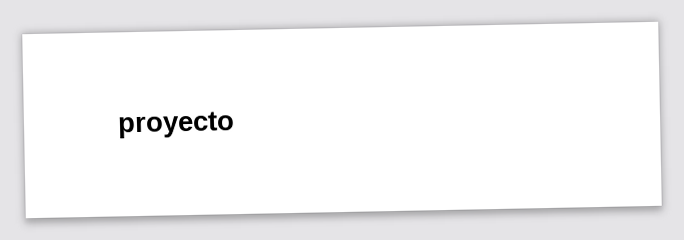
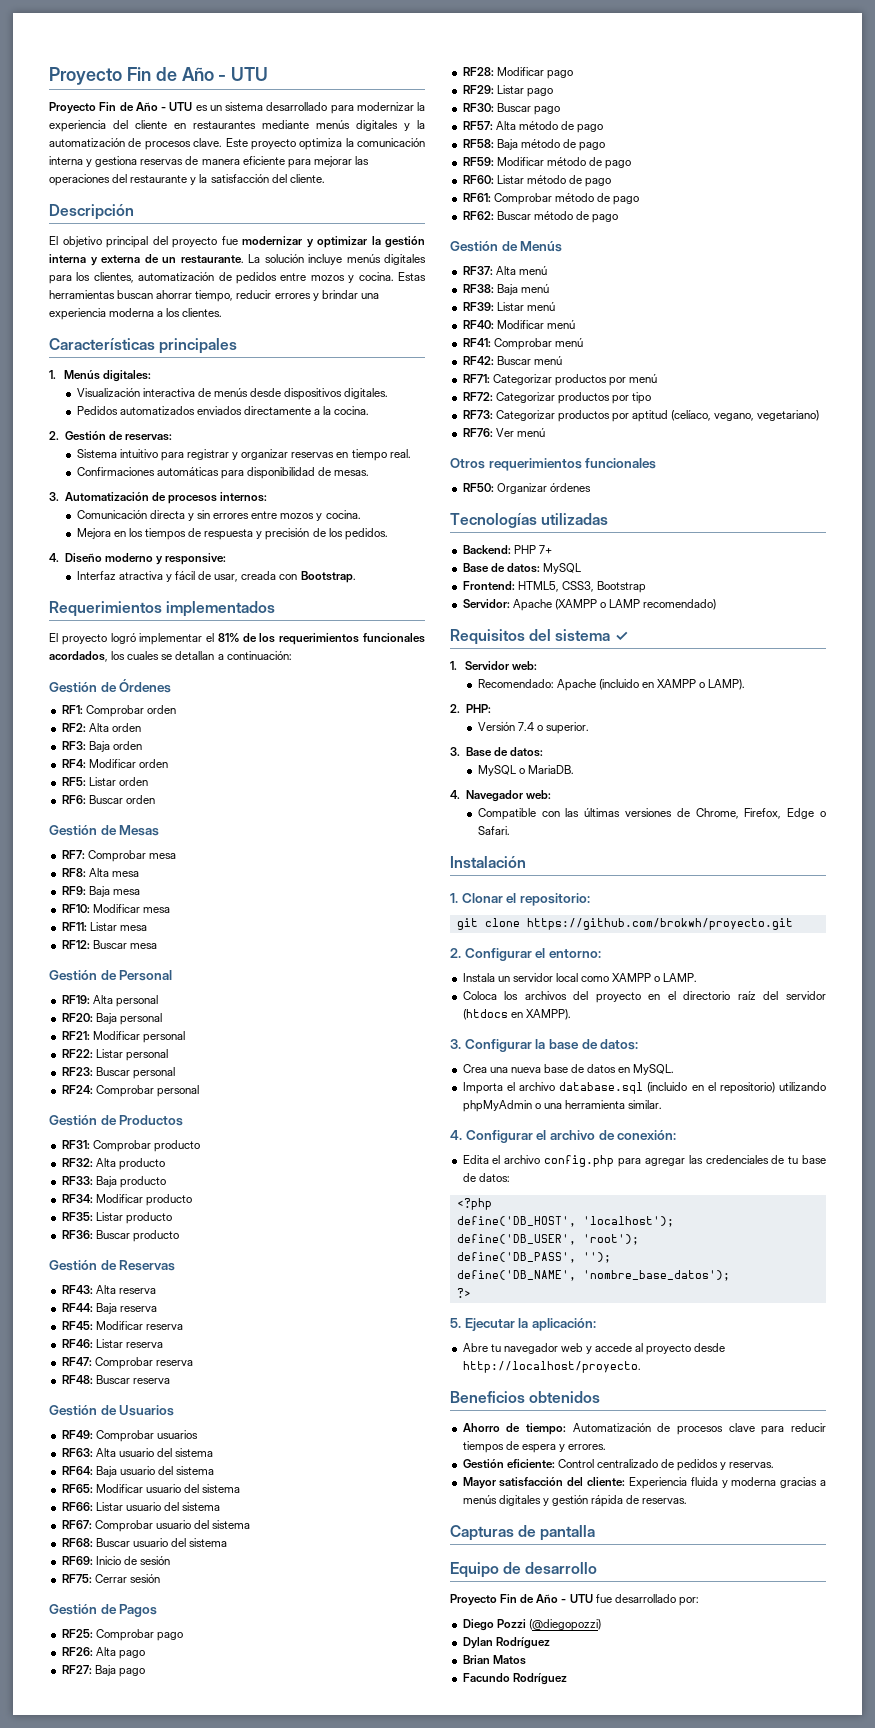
[117,111,235,139] proyecto -> [49,67,269,85] [49,102,425,114] [49,120,425,132] [49,138,425,150] [49,156,369,168] [49,174,325,186] [49,204,134,220] [49,236,425,248] [49,254,426,266] [49,272,426,284] [49,290,379,302] [49,308,223,320] [49,338,238,354] [49,370,152,382] [76,388,389,400] [76,406,370,415] [49,431,172,441] [76,449,411,461] [76,467,370,479] [49,492,268,504] [76,510,361,521] [76,528,388,540] [49,553,227,565] [76,571,356,583] [49,601,276,617] [49,633,425,645] [49,651,292,662] [49,679,172,693] [61,705,176,717] [61,723,141,732] [61,741,142,752] [61,759,168,768] [61,777,148,786] [61,795,155,804] [49,825,160,836] [61,850,176,862] [61,868,139,877] [61,886,140,897] [61,904,170,913] [61,922,147,931] [61,940,157,949] [49,970,173,981] [61,995,158,1007] [61,1013,162,1025] [61,1031,185,1043] [61,1049,168,1061] [61,1067,175,1079] [61,1085,199,1097] [49,1115,184,1126] [61,1140,200,1152] [61,1158,165,1170] [61,1176,166,1188] [61,1194,192,1206] [61,1212,172,1224] [61,1230,179,1242] [49,1260,176,1271] [61,1285,156,1294] [61,1303,157,1314] [61,1321,183,1330] [61,1339,163,1348] [61,1357,193,1369] [61,1375,170,1384] [49,1405,175,1416] [61,1430,198,1442] [61,1448,214,1457] [61,1466,215,1477] [61,1484,241,1493] [61,1502,221,1511] [61,1520,251,1532] [61,1538,228,1547] [61,1556,170,1565] [61,1574,160,1583] [49,1604,158,1617] [61,1629,183,1641] [61,1647,145,1659] [61,1665,145,1677] [462,67,573,79] [462,85,553,97] [462,103,560,115] [462,121,604,133] [462,139,606,151] [462,157,632,169] [462,175,612,187] [462,193,640,205] [462,211,619,223] [450,241,563,252] [462,266,547,275] [462,284,549,295] [462,302,555,311] [462,320,575,329] [462,338,583,350] [462,356,562,365] [462,374,658,386] [462,392,652,404] [462,410,820,422] [462,428,545,437] [450,458,657,471] [462,483,591,494] [450,513,609,528] [462,545,552,554] [462,563,581,574] [462,581,646,593] [462,599,717,611] [450,629,628,645] [450,661,538,670] [477,679,746,691] [450,704,491,713] [477,722,590,734] [450,747,543,757] [477,765,574,776] [450,790,551,802] [477,808,827,820] [477,826,510,835] [450,856,526,868] [450,893,590,906] [456,918,793,930] [450,948,601,961] [462,973,698,982] [462,991,826,1003] [462,1009,571,1020] [450,1039,639,1052] [462,1064,675,1075] [462,1082,826,1094] [462,1100,663,1112] [450,1130,677,1143] [462,1155,826,1167] [462,1173,510,1182] [456,1198,492,1210] [456,1216,674,1227] [456,1234,639,1245] [456,1252,611,1263] [456,1270,730,1281] [456,1288,471,1298] [450,1318,596,1331] [462,1343,726,1355] [462,1361,641,1373] [450,1391,601,1403] [462,1423,826,1435] [462,1441,607,1453] [462,1459,775,1471] [462,1477,826,1489] [462,1495,688,1507] [450,1525,596,1541] [450,1562,598,1578] [450,1594,699,1606] [462,1619,601,1631] [462,1637,550,1649] [462,1655,526,1665] [462,1673,567,1685] Proyecto Fin de Año - UTU // Proyecto Fin de Año - UTU es un sistema desarrollado para modernizar la experiencia del cliente en restaurantes mediante menús digitales y la automatización de procesos clave. Este proyecto optimiza la comunicación interna y gestiona reservas de manera eficiente para mejorar las operaciones del restaurante y la satisfacción del cliente. // Descripción // El objetivo principal del proyecto fue modernizar y optimizar la gestión interna y externa de un restaurante. La solución incluye menús digitales para los clientes, automatización de pedidos entre mozos y cocina. Estas herramientas buscan ahorrar tiempo, reducir errores y brindar una experiencia moderna a los clientes. // Características principales // 1. Menús digitales: // Visualización interactiva de menús desde dispositivos digitales. // Pedidos automatizados enviados directamente a la cocina. // 2. Gestión de reservas: // Sistema intuitivo para registrar y organizar reservas en tiempo real. // Confirmaciones automáticas para disponibilidad de mesas. // 3. Automatización de procesos internos: // Comunicación directa y sin errores entre mozos y cocina. // Mejora en los tiempos de respuesta y precisión de los pedidos. // 4. Diseño moderno y responsive: // Interfaz atractiva y fácil de usar, creada con Bootstrap. // Requerimientos implementados // El proyecto logró implementar el 81% de los requerimientos funcionales acordados, los cuales se detallan a continuación: // Gestión de Órdenes // RF1: Comprobar orden // RF2: Alta orden // RF3: Baja orden // RF4: Modificar orden // RF5: Listar orden // RF6: Buscar orden // Gestión de Mesas // RF7: Comprobar mesa // RF8: Alta mesa // RF9: Baja mesa // RF10: Modificar mesa // RF11: Listar mesa // RF12: Buscar mesa // Gestión de Personal // RF19: Alta personal // RF20: Baja personal // RF21: Modificar personal // RF22: Listar personal // RF23: Buscar personal // RF24: Comprobar personal // Gestión de Productos // RF31: Comprobar producto // RF32: Alta producto // RF33: Baja producto // RF34: Modificar producto // RF35: Listar producto // RF36: Buscar producto // Gestión de Reservas // RF43: Alta reserva // RF44: Baja reserva // RF45: Modificar reserva // RF46: Listar reserva // RF47: Comprobar reserva // RF48: Buscar reserva // Gestión de Usuarios // RF49: Comprobar usuarios // RF63: Alta usuario del sistema // RF64: Baja usuario del sistema // RF65: Modificar usuario del sistema // RF66: Listar usuario del sistema // RF67: Comprobar usuario del sistema // RF68: Buscar usuario del sistema // RF69: Inicio de sesión // RF75: Cerrar sesión // Gestión de Pagos // RF25: Comprobar pago // RF26: Alta pago // RF27: Baja pago // RF28: Modificar pago // RF29: Listar pago // RF30: Buscar pago // RF57: Alta método de pago // RF58: Baja método de pago // RF59: Modificar método de pago // RF60: Listar método de pago // RF61: Comprobar método de pago // RF62: Buscar método de pago // Gestión de Menús // RF37: Alta menú // RF38: Baja menú // RF39: Listar menú // RF40: Modificar menú // RF41: Comprobar menú // RF42: Buscar menú // RF71: Categorizar productos por menú // RF72: Categorizar productos por tipo // RF73: Categorizar productos por aptitud (celíaco, vegano, vegetariano) // RF76: Ver menú // Otros requerimientos funcionales // RF50: Organizar órdenes // Tecnologías utilizadas // Backend: PHP 7+ // Base de datos: MySQL // Frontend: HTML5, CSS3, Bootstrap // Servidor: Apache (XAMPP o LAMP recomendado) // Requisitos del sistema ✓ // 1. Servidor web: // Recomendado: Apache (incluido en XAMPP o LAMP). // 2. PHP: // Versión 7.4 o superior. // 3. Base de datos: // MySQL o MariaDB. // 4. Navegador web: // Compatible con las últimas versiones de Chrome, Firefox, Edge o Safari. // Instalación // 1. Clonar el repositorio: // git clone https://github.com/brokwh/proyecto.git // 2. Configurar el entorno: // Instala un servidor local como XAMPP o LAMP. // Coloca los archivos del proyecto en el directorio raíz del servidor (htdocs en XAMPP). // 3. Configurar la base de datos: // Crea una nueva base de datos en MySQL. // Importa el archivo database.sql (incluido en el repositorio) utilizando phpMyAdmin o una herramienta similar. // 4. Configurar el archivo de conexión: // Edita el archivo config.php para agregar las credenciales de tu base de datos: // <?php // define('DB_HOST', 'localhost'); // define('DB_USER', 'root'); // define('DB_PASS', ''); // define('DB_NAME', 'nombre_base_datos'); // ?> // 5. Ejecutar la aplicación: // Abre tu navegador web y accede al proyecto desde http://localhost/proyecto. // Beneficios obtenidos // Ahorro de tiempo: Automatización de procesos clave para reducir tiempos de espera y errores. // Gestión eficiente: Control centralizado de pedidos y reservas. // Mayor satisfacción del cliente: Experiencia fluida y moderna gracias a menús digitales y gestión rápida de reservas. // Capturas de pantalla // Equipo de desarrollo // Proyecto Fin de Año - UTU fue desarrollado por: // Diego Pozzi (@diegopozzi) // Dylan Rodríguez // Brian Matos // Facundo Rodríguez

